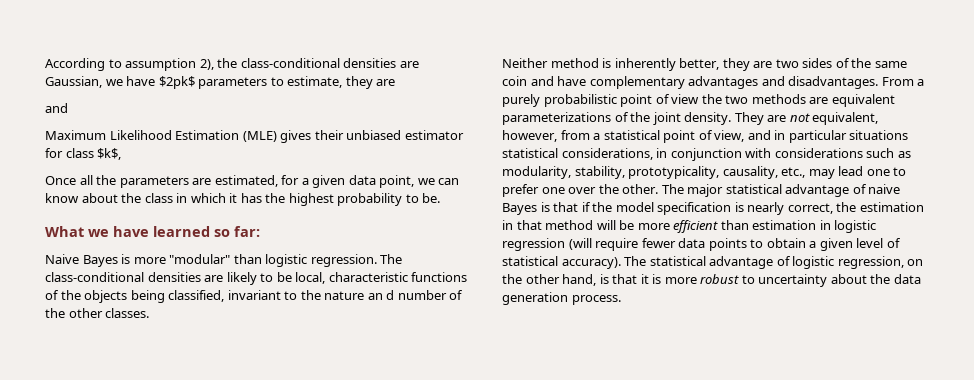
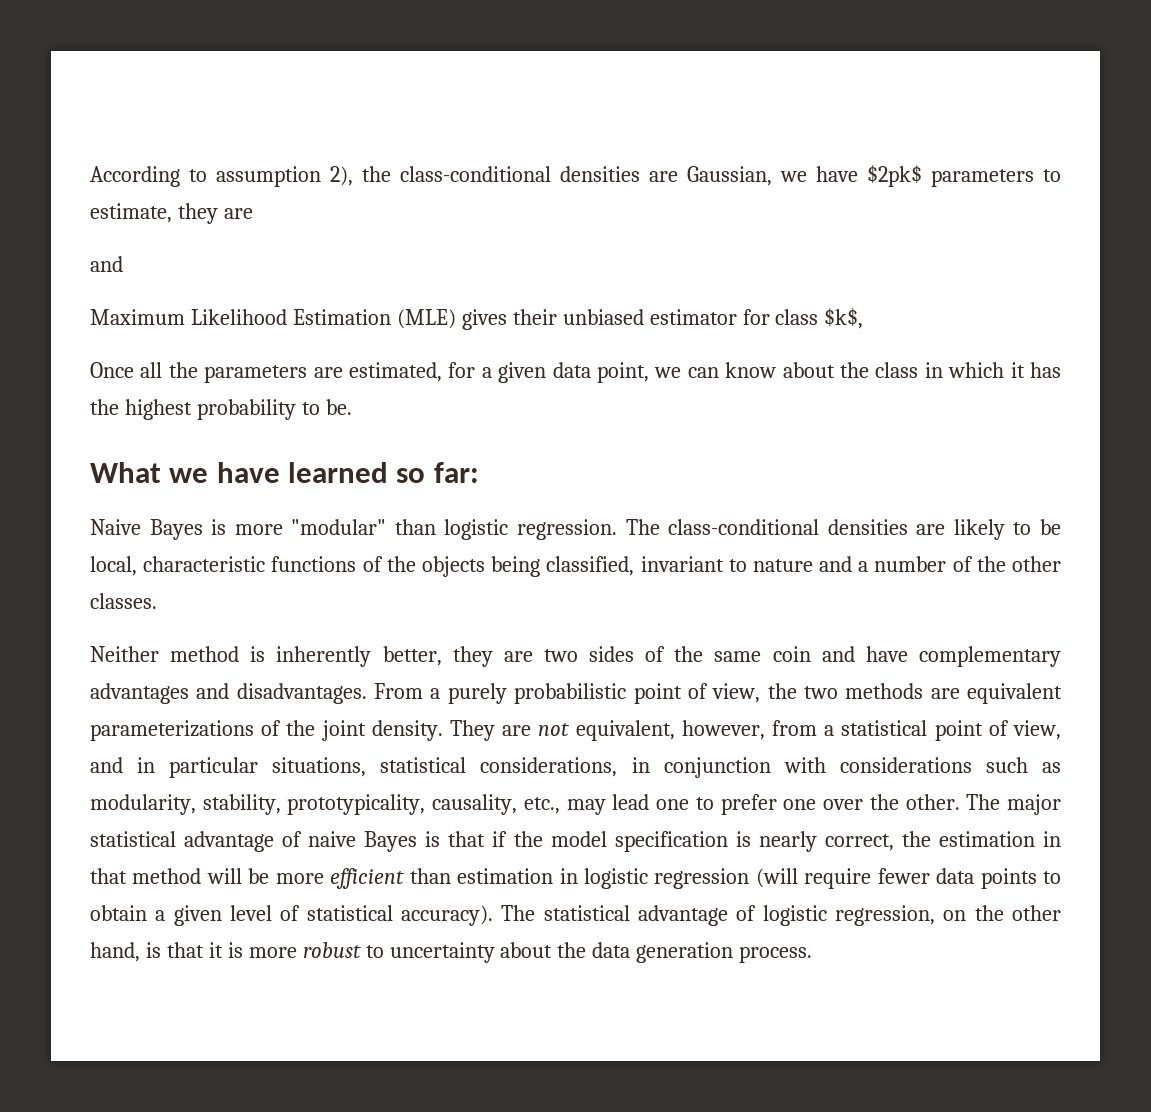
[300,290,395,300] the nature an d -> [752,556,869,572] nature and a
[671,94,700,104] view -> [712,683,761,703] view,
[849,130,909,140] situations -> [272,757,367,777] situations,

